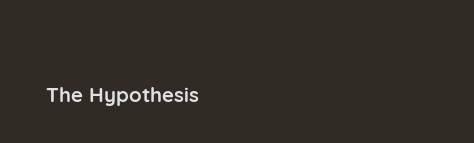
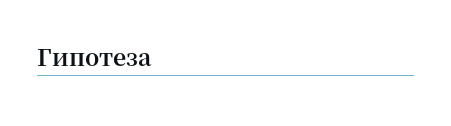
[46,87,199,106] The Hypothesis -> [37,49,152,66] Гипотеза

